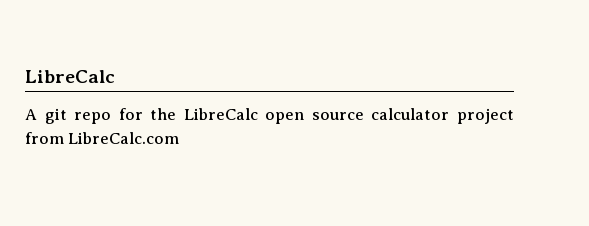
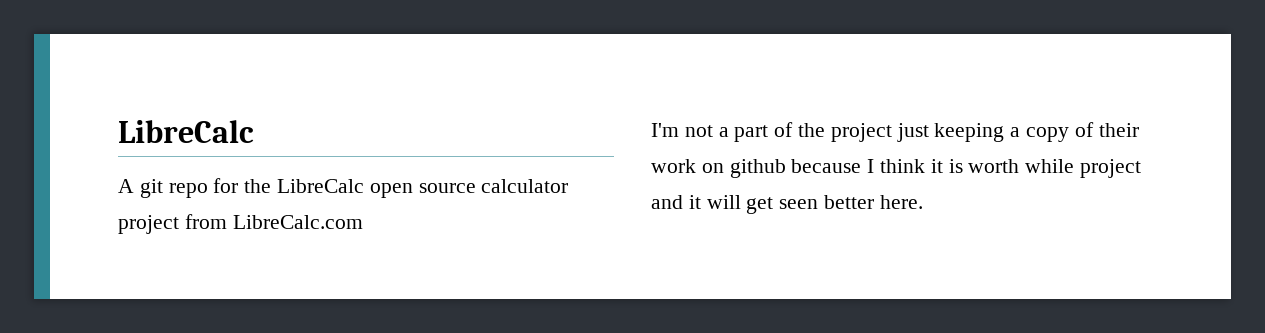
(180, 138) none -> [651,122,1139,142] [651,159,1142,178] [651,195,923,214] // I'm not a part of the project just keeping a copy of their work on github because I think it is worth while project and it will get seen better here.

